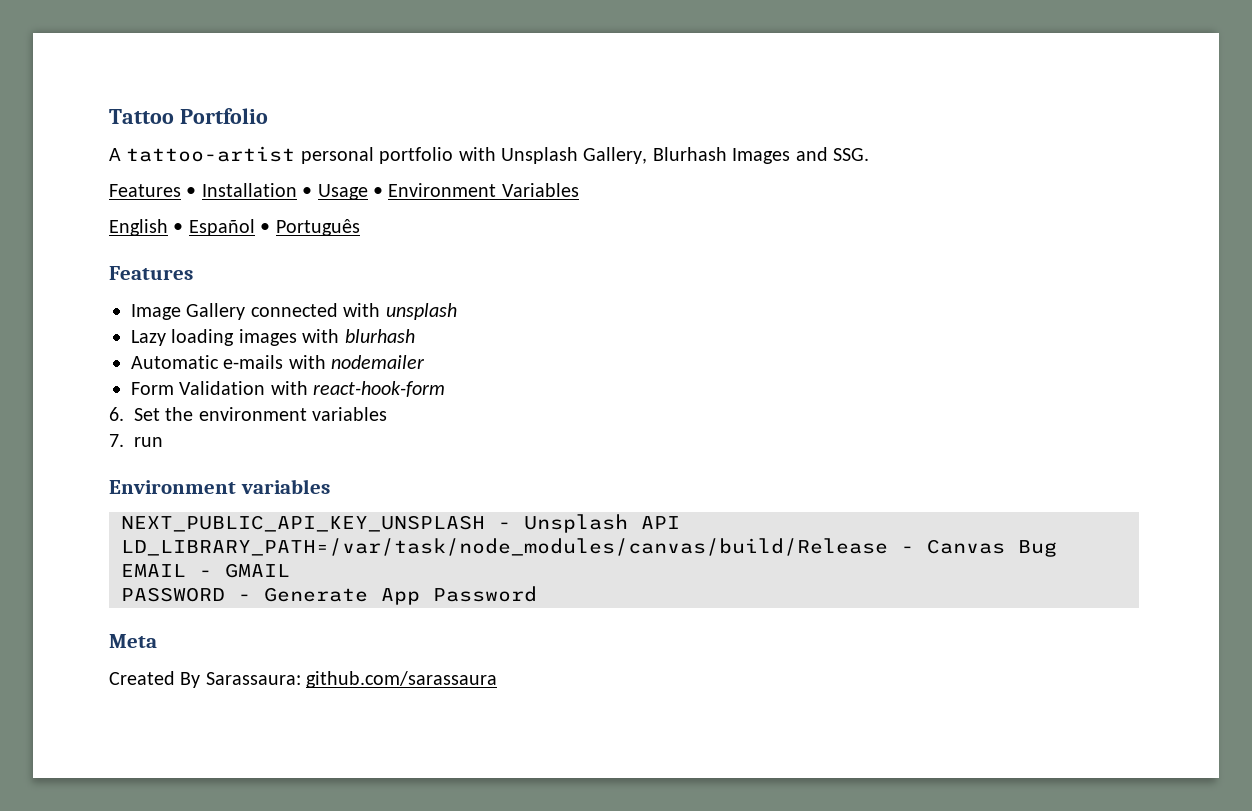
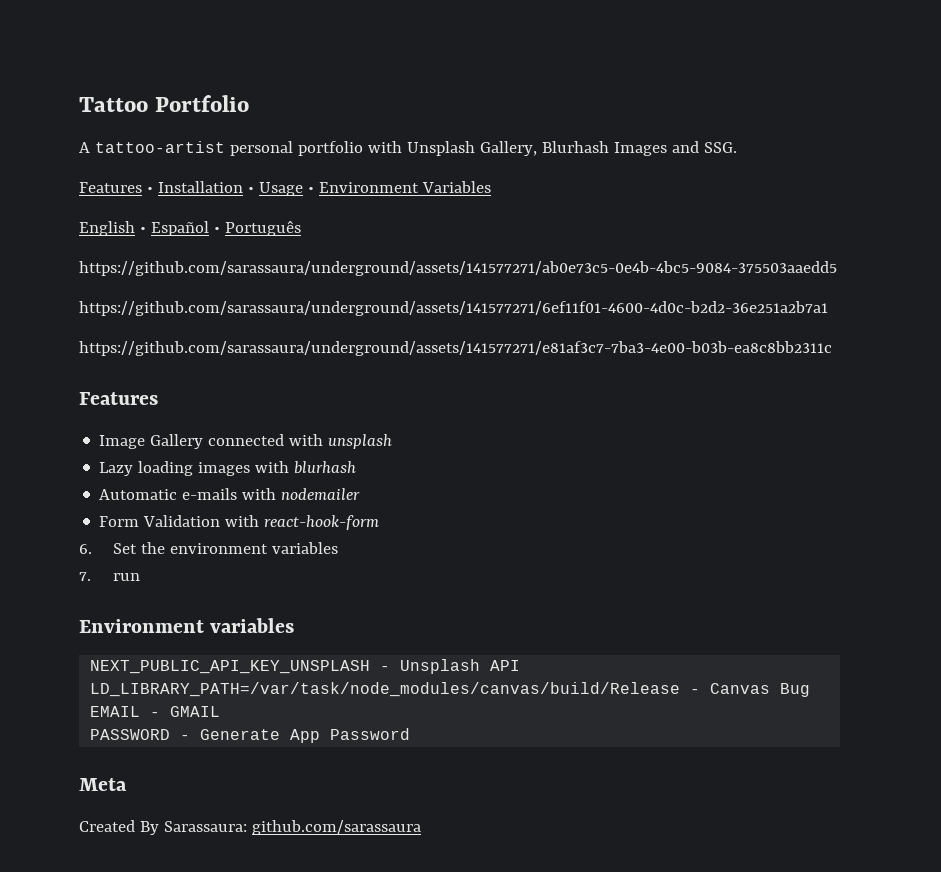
(360, 227) none -> [79,261,837,276] [79,301,828,316] [79,341,832,356] // https://github.com/sarassaura/underground/assets/141577271/ab0e73c5-0e4b-4bc5-9084-375503aaedd5 // https://github.com/sarassaura/underground/assets/141577271/6ef11f01-4600-4d0c-b2d2-36e251a2b7a1 // https://github.com/sarassaura/underground/assets/141577271/e81af3c7-7ba3-4e00-b03b-ea8c8bb2311c

